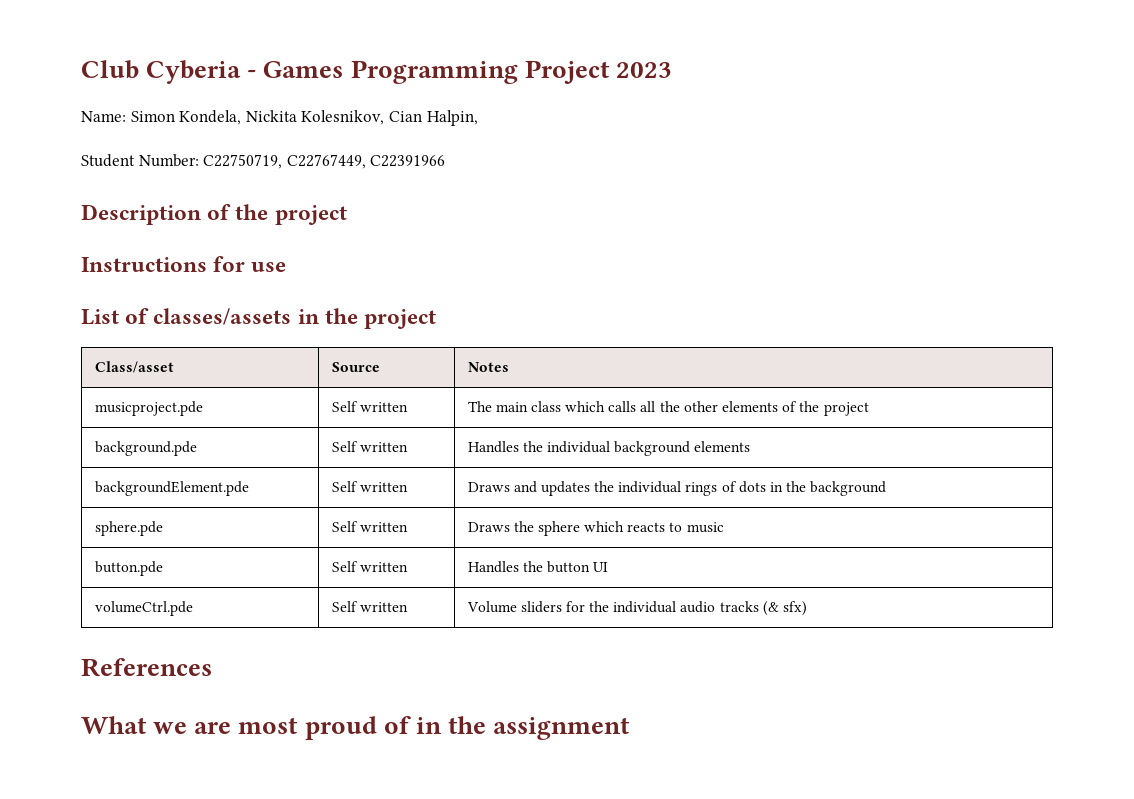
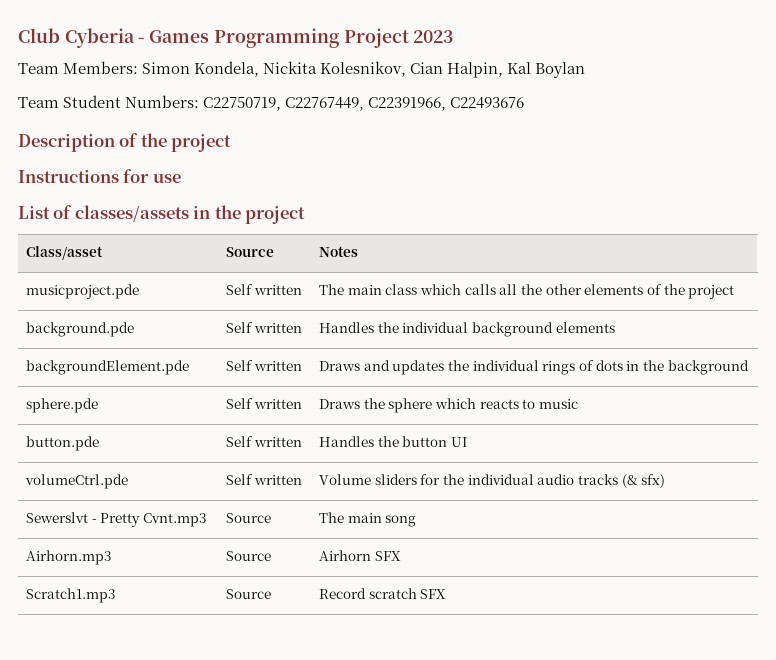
[81,111,126,122] Name: -> [18,61,139,74] Team Members:
[81,154,446,169] // Student Number: C22750719, C22767449, C22391966 -> [507,62,586,78] [18,95,525,111] Kal Boylan // Team Student Numbers: C22750719, C22767449, C22391966, C22493676
[81,658,212,677] [81,716,631,740] // References // What we are most proud of in the assignment -> [26,512,208,527] [226,513,272,523] [319,512,417,527] [26,550,113,565] [226,551,272,561] [319,550,401,561] [26,588,117,603] [226,589,272,599] [319,588,447,599] // Sewerslvt - Pretty Cvnt.mp3 | Source | The main song // Airhorn.mp3 | Source | Airhorn SFX // Scratch1.mp3 | Source | Record scratch SFX

